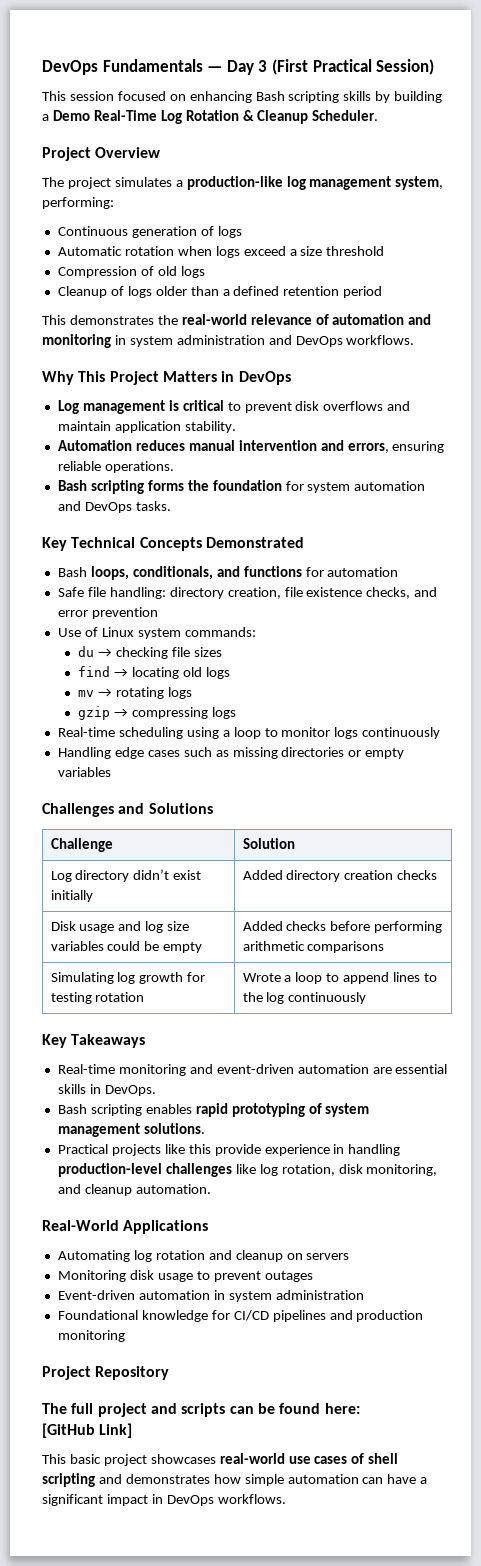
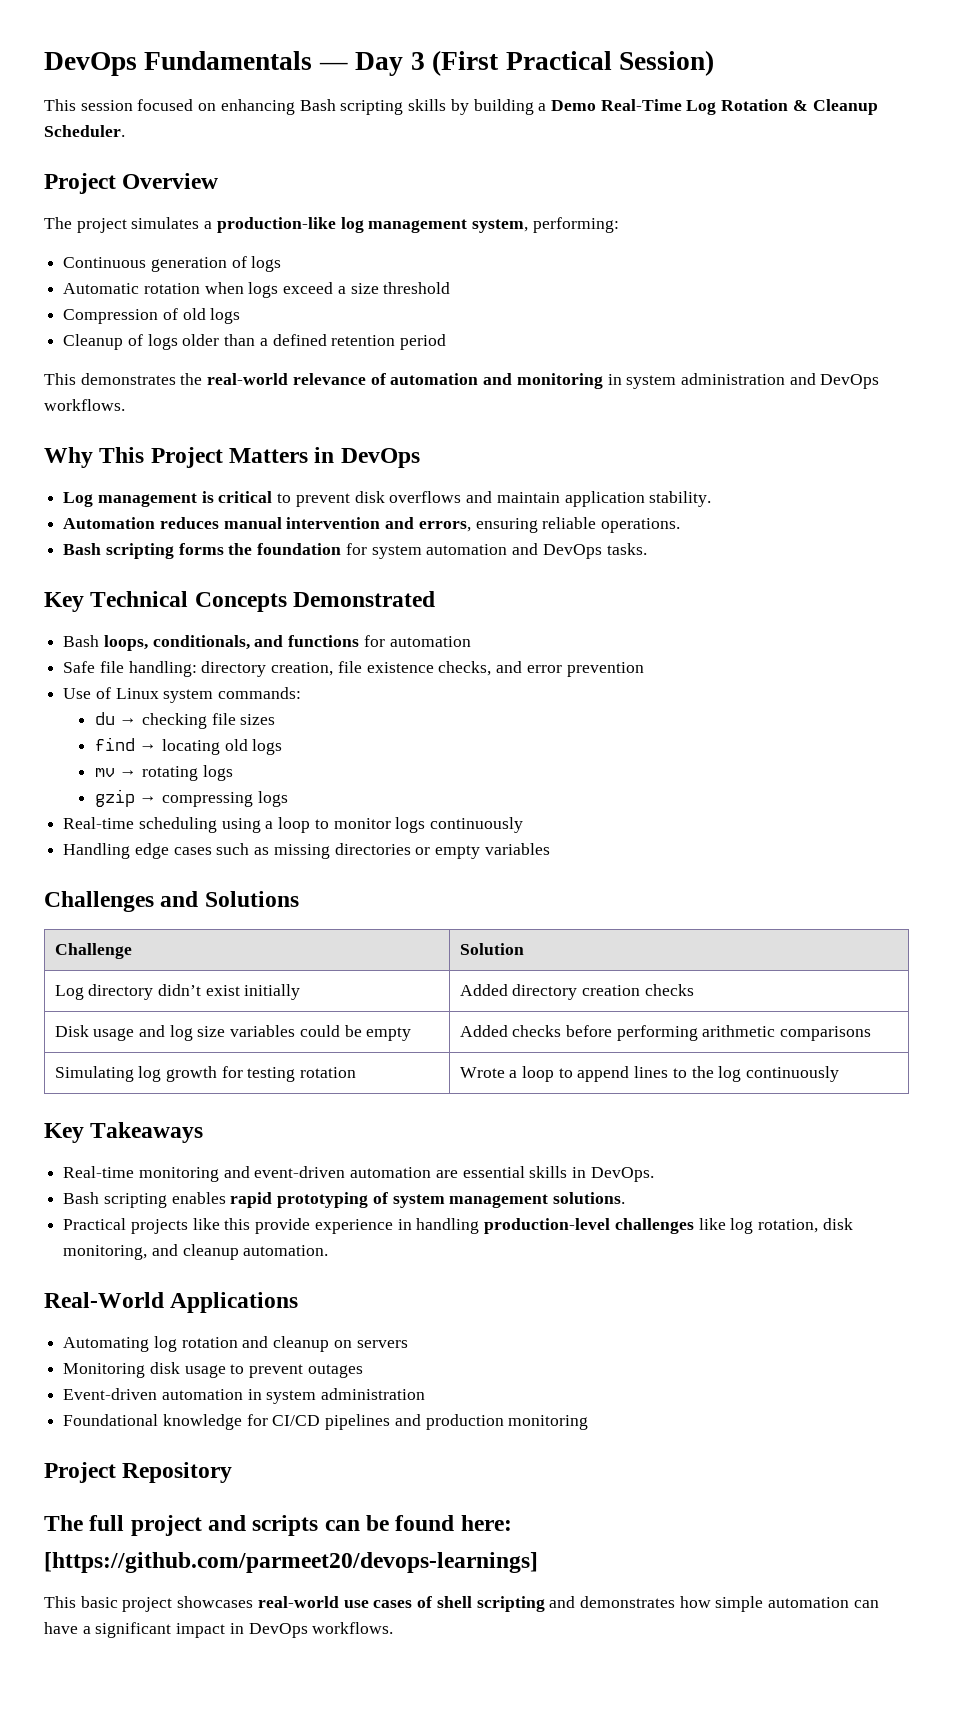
[42,1423,133,1438] [GitHub Link] -> [44,1552,538,1573] [https://github.com/parmeet20/devops-learnings]

